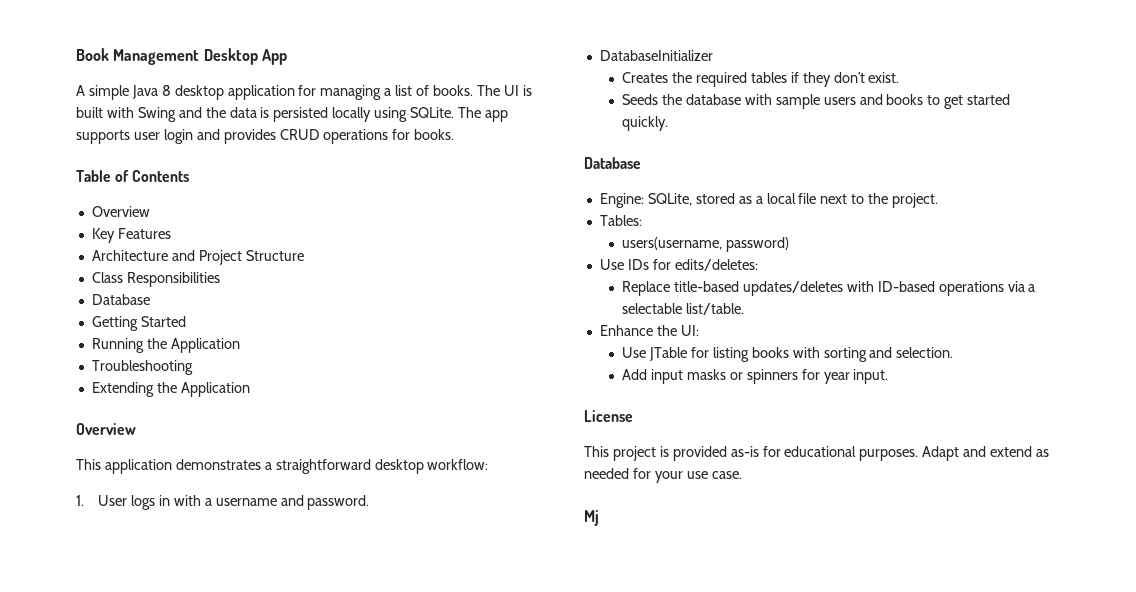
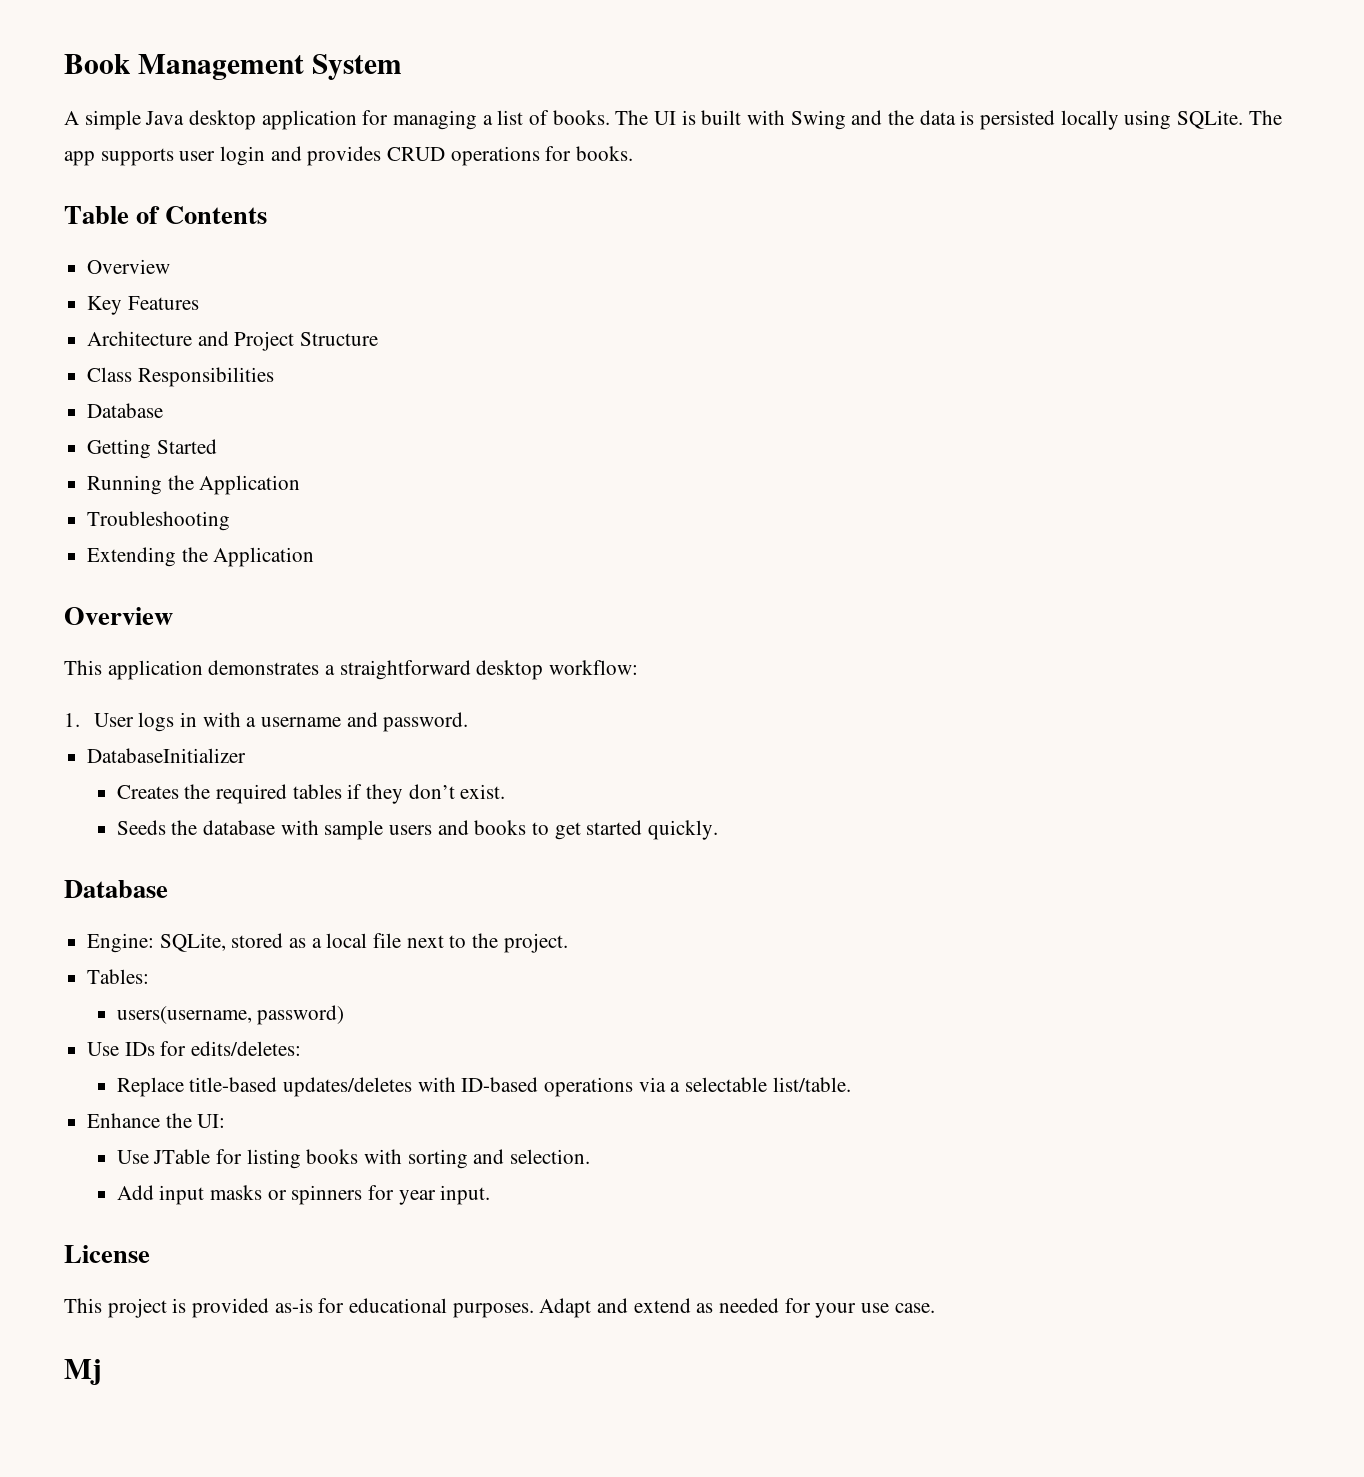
[203,48,287,65] Desktop App -> [311,54,402,80] System
[161,85,171,96] 8 -> (185, 118) none

